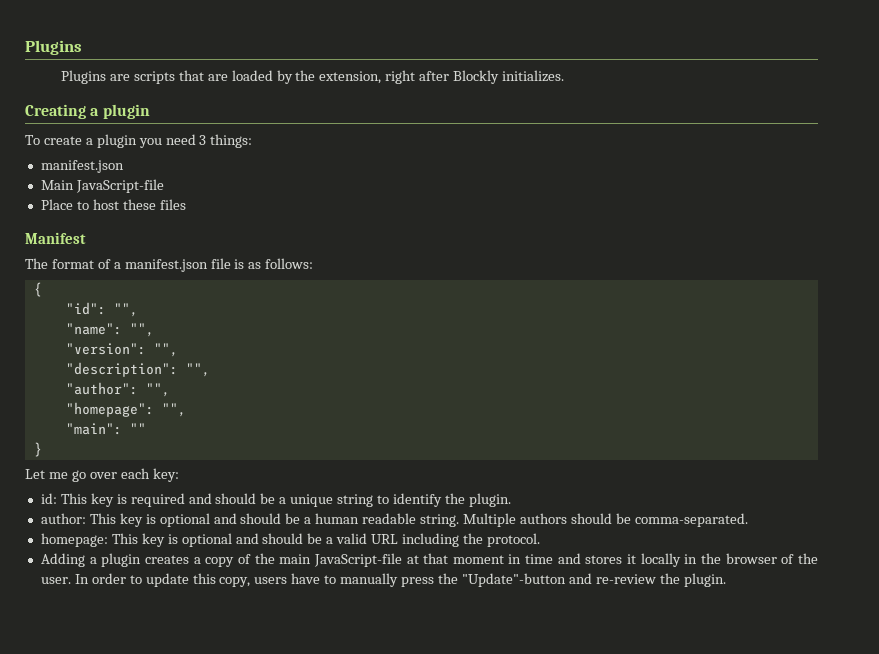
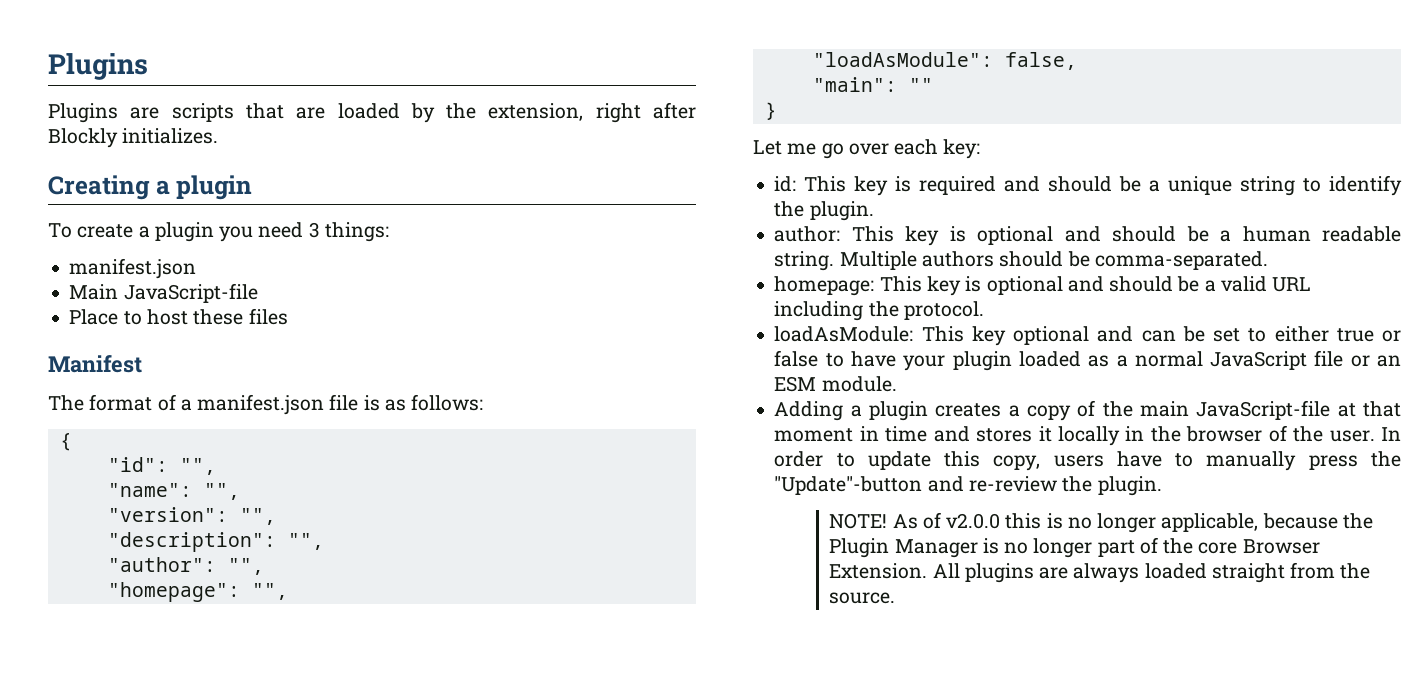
(186, 410) none -> [812,52,1077,70] // "loadAsModule": false,
(540, 540) none -> [774,326,1401,346] [774,350,1401,371] [774,376,897,392] // loadAsModule: This key optional and can be set to either true or false to have your plugin loaded as a normal JavaScript file or an ESM module.
(726, 580) none -> [829,512,1373,533] [829,537,1320,558] [829,562,1371,583] [829,592,896,604] // NOTE! As of v2.0.0 this is no longer applicable, because the Plugin Manager is no longer part of the core Browser Extension. All plugins are always loaded straight from the source.

